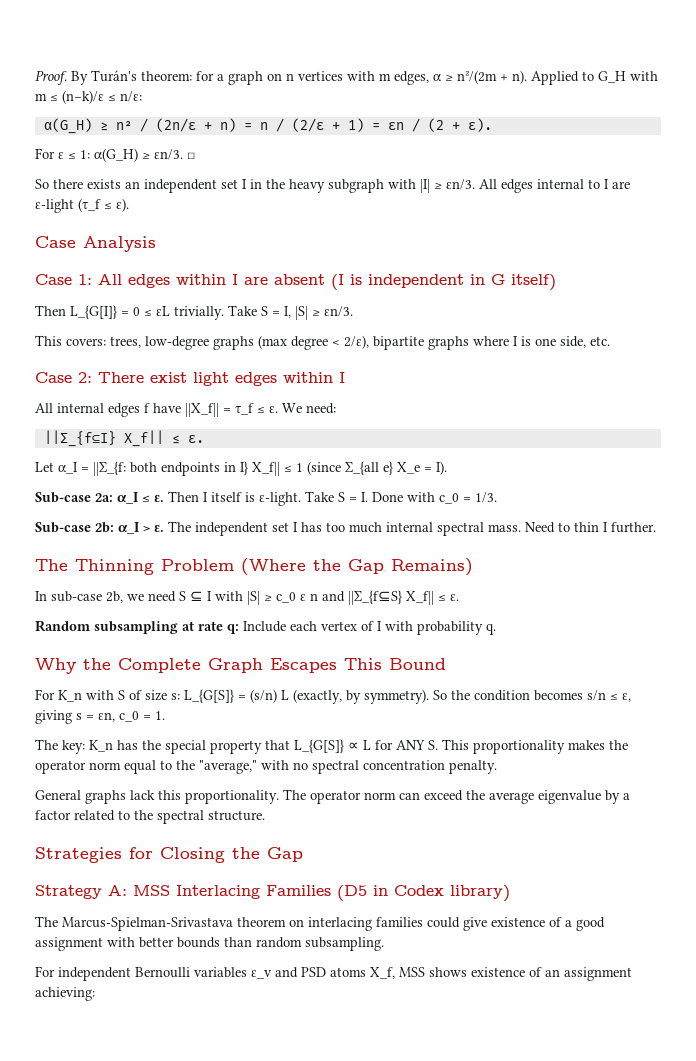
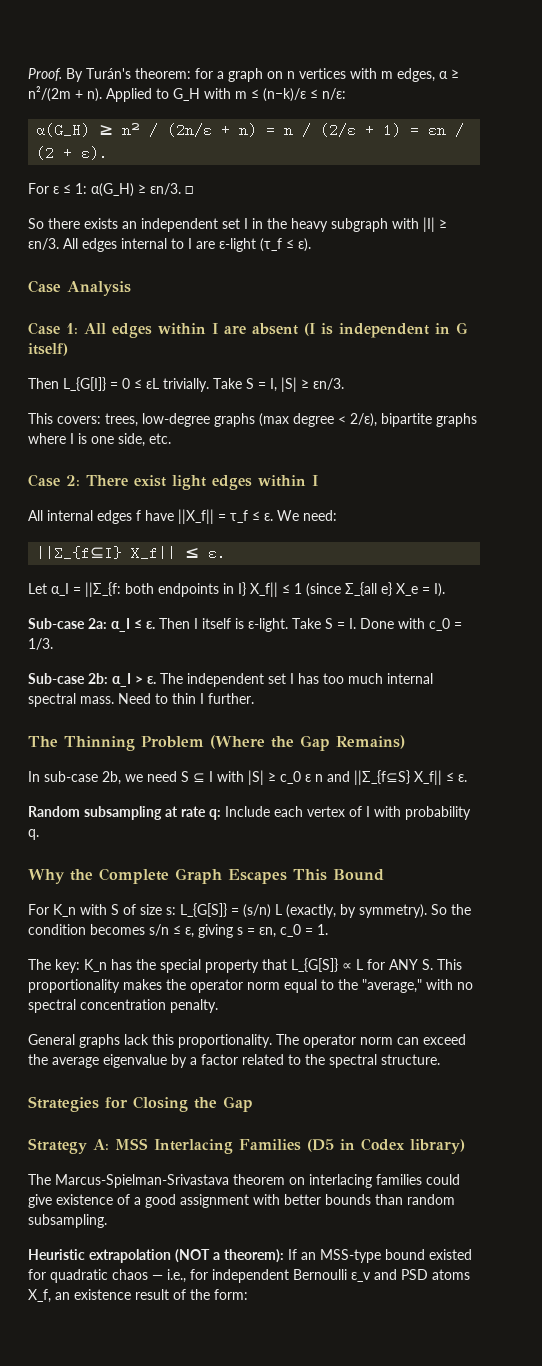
[35,966,55,977] For -> [28,1249,472,1263] [28,1269,208,1283] Heuristic extrapolation (NOT a theorem): If an MSS-type bound existed for quadratic chaos — i.e., for
[194,967,247,978] variables -> (347, 1274) none
[399,967,632,981] [35,987,95,1001] MSS shows existence of an assignment achieving: -> [55,1289,248,1300] an existence result of the form:

